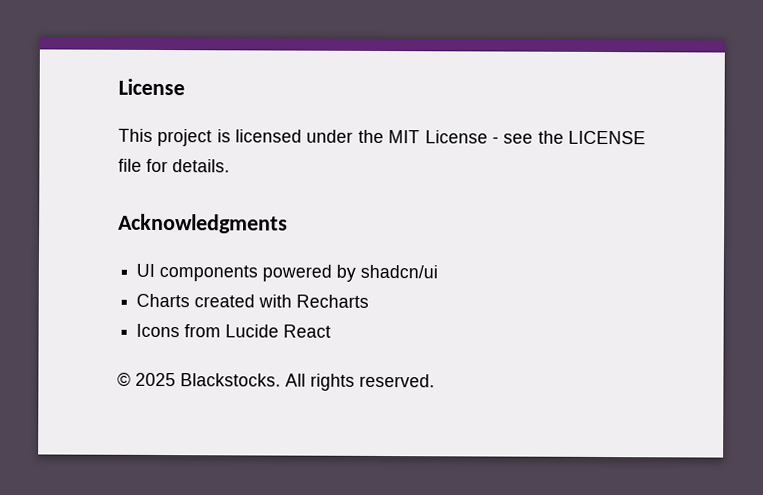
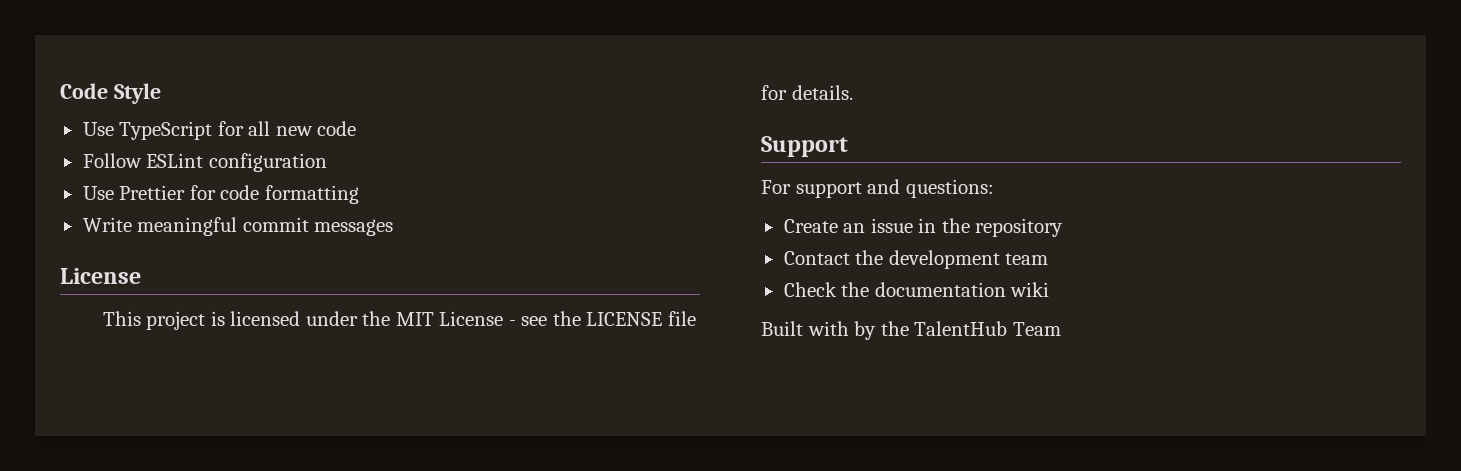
(118, 87) none -> [60,83,161,104] [82,121,357,140] [82,153,327,172] [82,185,359,204] [82,217,394,236] Code Style // Use TypeScript for all new code // Follow ESLint configuration // Use Prettier for code formatting // Write meaningful commit messages //
[118,213,288,234] [136,263,439,282] [136,293,370,308] [136,323,332,338] [117,371,435,391] Acknowledgments // UI components powered by shadcn/ui // Charts created with Recharts // Icons from Lucide React // © 2025 Blackstocks. All rights reserved. -> [761,136,848,157] [761,179,994,198] [783,218,1064,237] [783,250,1049,269] [783,282,1050,297] [761,321,1061,340] Support // For support and questions: // Create an issue in the repository // Contact the development team // Check the documentation wiki // Built with by the TalentHub Team

